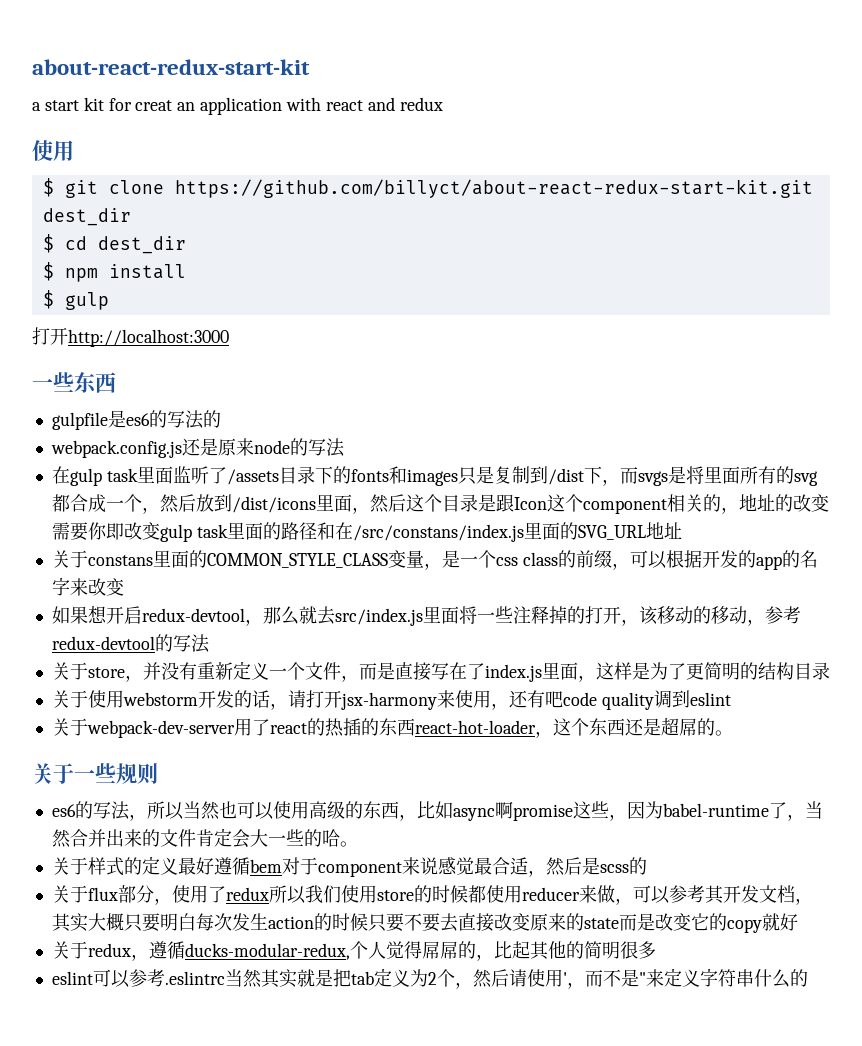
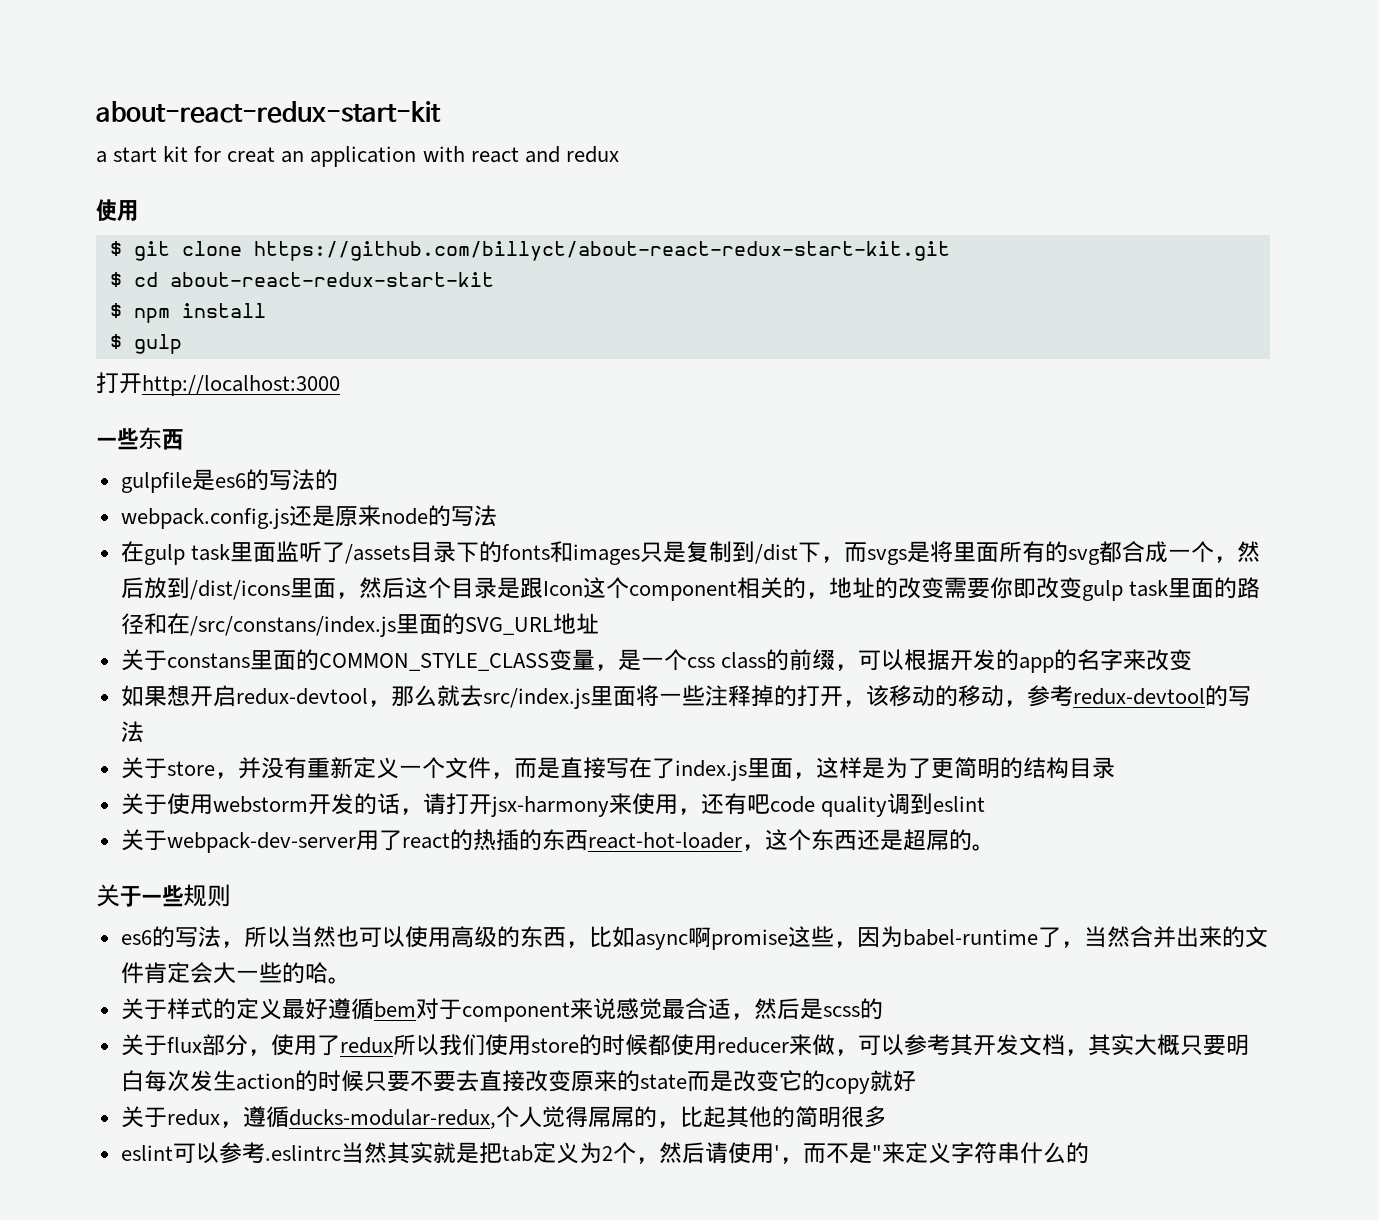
[42,208,131,226] dest_dir -> (950, 251) none
[97,236,186,254] dest_dir -> [169,272,494,287] about-react-redux-start-kit

